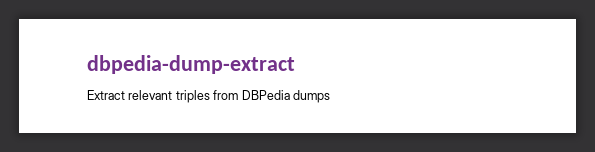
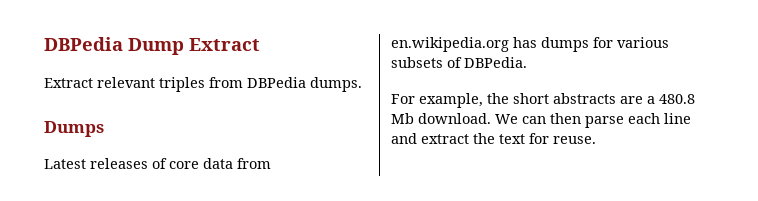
[87,55,295,74] dbpedia-dump-extract -> [44,37,260,55] DBPedia Dump Extract
[292,90,330,103] dumps -> [310,77,362,92] [44,121,104,137] [44,158,271,169] [391,37,669,52] [391,57,527,68] [391,93,695,108] [391,113,691,128] [391,133,596,144] dumps. // Dumps // Latest releases of core data from en.wikipedia.org has dumps for various subsets of DBPedia. // For example, the short abstracts are a 480.8 Mb download. We can then parse each line and extract the text for reuse.

